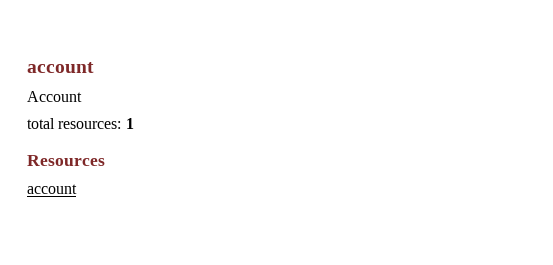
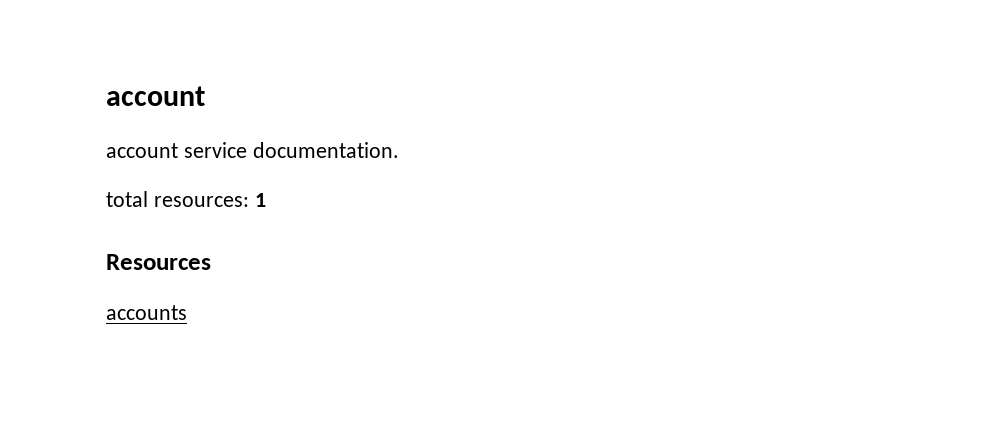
[27,91,82,102] Account -> [106,142,399,158] account service documentation.
[27,184,77,194] account -> [106,305,187,320] accounts

